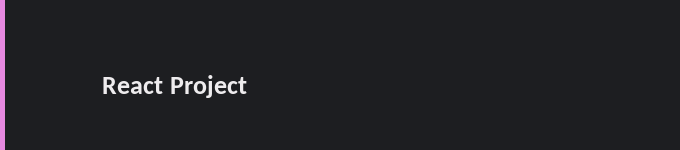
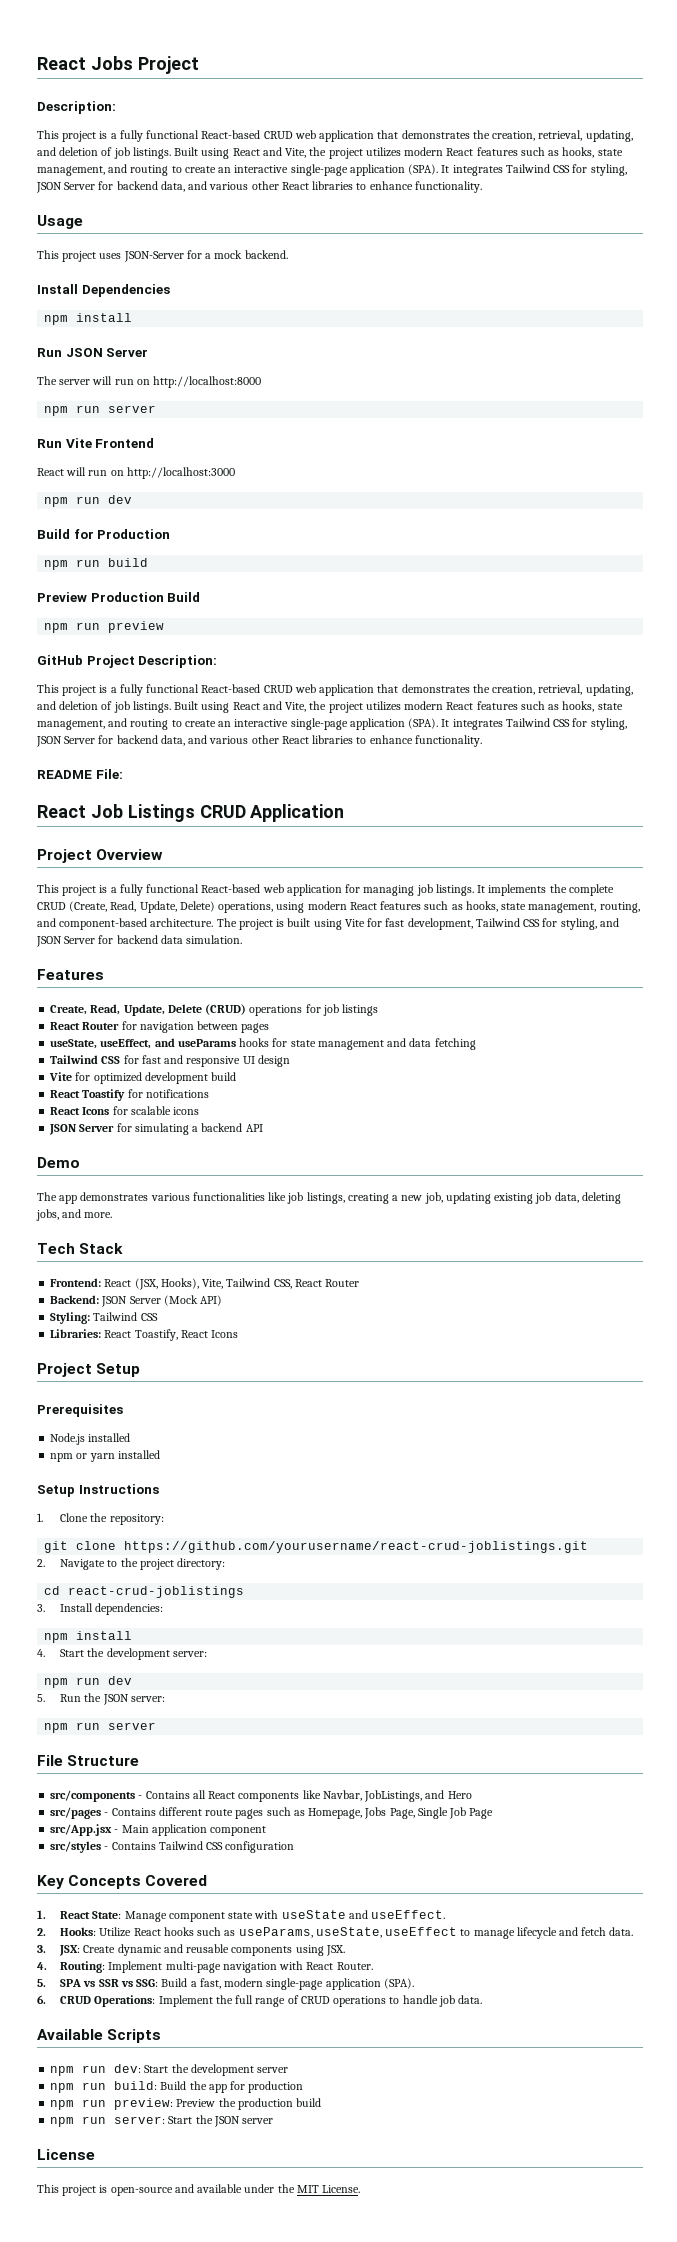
[102,75,248,98] React Project -> [37,56,199,74] [37,101,116,114] [37,130,633,142] [37,147,623,159] [37,164,627,176] [36,181,482,193] [37,215,83,229] [37,250,288,262] [37,284,170,297] [44,313,133,325] [37,348,149,357] [37,376,262,388] [44,405,157,416] [37,438,155,448] [37,467,235,479] [44,495,133,507] [37,529,171,539] [44,558,149,570] [37,592,201,602] [44,621,165,633] [37,655,218,668] [37,684,633,696] [37,701,623,713] [37,718,627,730] [36,735,482,747] [37,769,123,779] [37,804,345,822] [37,849,164,863] [37,884,614,896] [37,901,640,913] [37,918,619,930] [36,935,243,947] [37,969,104,980] [50,1004,379,1016] [50,1021,270,1033] [50,1038,476,1050] [50,1055,290,1067] [49,1072,237,1084] [50,1089,209,1101] [50,1106,200,1115] [49,1123,263,1135] [37,1157,80,1168] [37,1192,621,1204] [36,1209,113,1221] [37,1243,124,1254] [50,1278,360,1290] [50,1295,223,1307] [50,1312,158,1324] [50,1329,239,1341] [37,1363,141,1377] [37,1404,123,1417] [50,1433,131,1445] [50,1450,160,1462] [37,1484,159,1497] [37,1513,164,1525] [44,1541,589,1553] [37,1558,226,1570] [44,1586,245,1598] [37,1603,164,1615] [44,1631,133,1643] [37,1648,207,1660] [44,1676,133,1688] [37,1693,165,1705] [44,1722,157,1733] [37,1755,140,1766] [50,1790,472,1802] [50,1807,494,1819] [50,1824,267,1836] [50,1841,295,1853] [37,1875,208,1889] [37,1910,446,1922] [37,1927,634,1939] [37,1944,345,1956] [37,1961,373,1973] [37,1978,414,1990] [37,1995,482,2007] [37,2029,162,2043] [50,2064,289,2076] [50,2081,304,2093] [50,2098,322,2110] [50,2115,274,2127] [37,2149,95,2160] [37,2184,361,2196] React Jobs Project // Description: // This project is a fully functional React-based CRUD web application that demonstrates the creation, retrieval, updating, and deletion of job listings. Built using React and Vite, the project utilizes modern React features such as hooks, state management, and routing to create an interactive single-page application (SPA). It integrates Tailwind CSS for styling, JSON Server for backend data, and various other React libraries to enhance functionality. // Usage // This project uses JSON-Server for a mock backend. // Install Dependencies // npm install // Run JSON Server // The server will run on http://localhost:8000 // npm run server // Run Vite Frontend // React will run on http://localhost:3000 // npm run dev // Build for Production // npm run build // Preview Production Build // npm run preview // GitHub Project Description: // This project is a fully functional React-based CRUD web application that demonstrates the creation, retrieval, updating, and deletion of job listings. Built using React and Vite, the project utilizes modern React features such as hooks, state management, and routing to create an interactive single-page application (SPA). It integrates Tailwind CSS for styling, JSON Server for backend data, and various other React libraries to enhance functionality. // README File: // React Job Listings CRUD Application // Project Overview // This project is a fully functional React-based web application for managing job listings. It implements the complete CRUD (Create, Read, Update, Delete) operations, using modern React features such as hooks, state management, routing, and component-based architecture. The project is built using Vite for fast development, Tailwind CSS for styling, and JSON Server for backend data simulation. // Features // Create, Read, Update, Delete (CRUD) operations for job listings // React Router for navigation between pages // useState, useEffect, and useParams hooks for state management and data fetching // Tailwind CSS for fast and responsive UI design // Vite for optimized development build // React Toastify for notifications // React Icons for scalable icons // JSON Server for simulating a backend API // Demo // The app demonstrates various functionalities like job listings, creating a new job, updating existing job data, deleting jobs, and more. // Tech Stack // Frontend: React (JSX, Hooks), Vite, Tailwind CSS, React Router // Backend: JSON Server (Mock API) // Styling: Tailwind CSS // Libraries: React Toastify, React Icons // Project Setup // Prerequisites // Node.js installed // npm or yarn installed // Setup Instructions // 1. Clone the repository: // git clone https://github.com/yourusername/react-crud-joblistings.git // 2. Navigate to the project directory: // cd react-crud-joblistings // 3. Install dependencies: // npm install // 4. Start the development server: // npm run dev // 5. Run the JSON server: // npm run server // File Structure // src/components - Contains all React components like Navbar, JobListings, and Hero // src/pages - Contains different route pages such as Homepage, Jobs Page, Single Job Page // src/App.jsx - Main application component // src/styles - Contains Tailwind CSS configuration // Key Concepts Covered // 1. React State: Manage component state with useState and useEffect. // 2. Hooks: Utilize React hooks such as useParams, useState, useEffect to manage lifecycle and fetch data. // 3. JSX: Create dynamic and reusable components using JSX. // 4. Routing: Implement multi-page navigation with React Router. // 5. SPA vs SSR vs SSG: Build a fast, modern single-page application (SPA). // 6. CRUD Operations: Implement the full range of CRUD operations to handle job data. // Available Scripts // npm run dev: Start the development server // npm run build: Build the app for production // npm run preview: Preview the production build // npm run server: Start the JSON server // License // This project is open-source and available under the MIT License.

